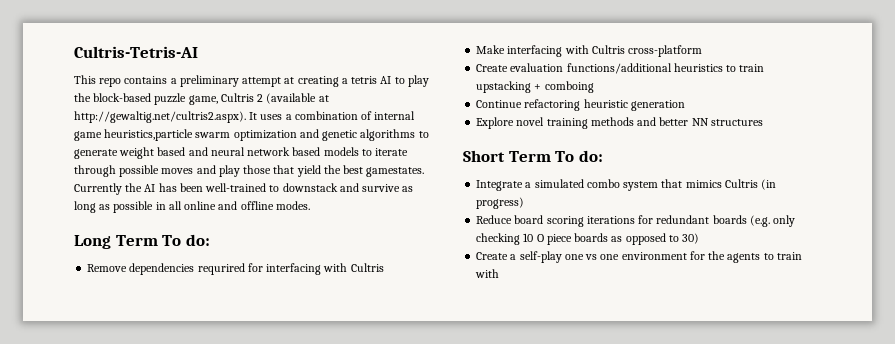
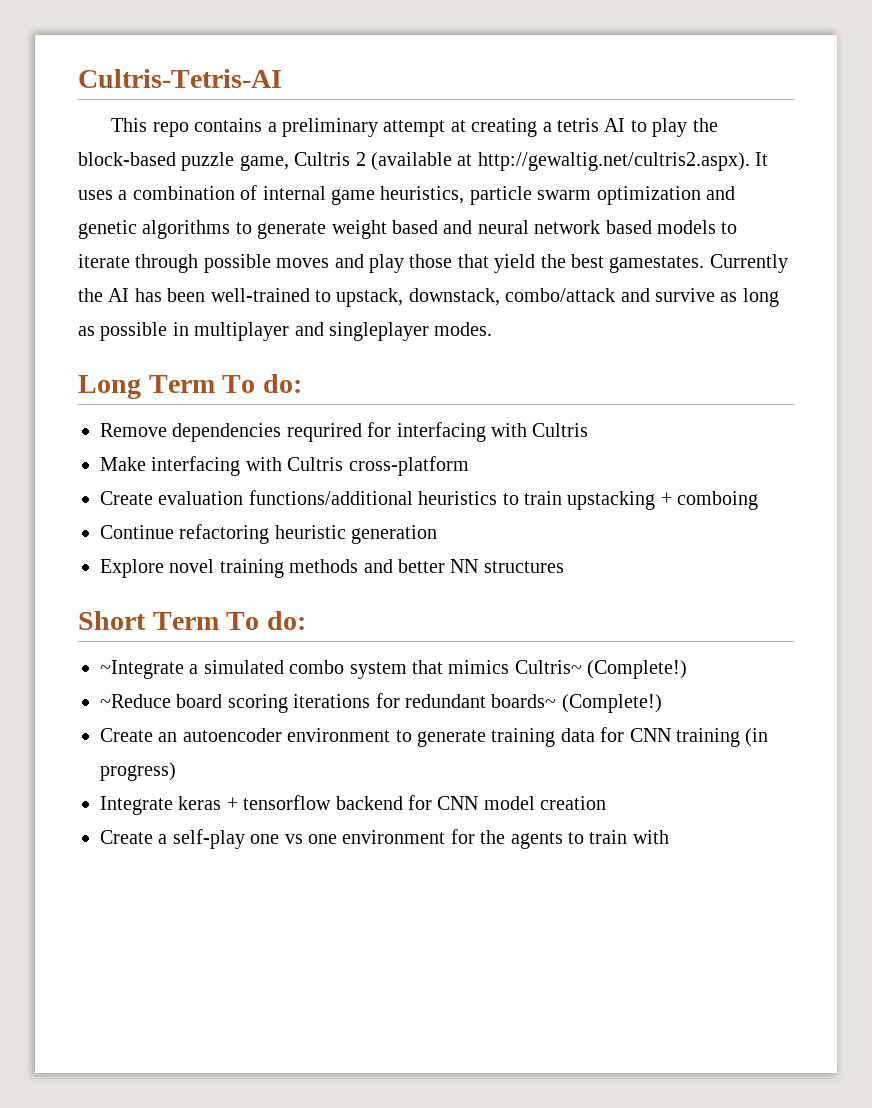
[104,129,194,141] heuristics,particle -> [380,186,532,205] heuristics, particle
[282,183,338,192] downstack -> [336,288,616,307] upstack, downstack, combo/attack
[168,201,274,210] all online and offline -> [194,322,429,341] multiplayer and singleplayer
[476,180,524,191] Integrate -> [100,660,184,679] ~Integrate
[724,179,777,190] [476,197,525,209] [476,215,513,224] Cultris (in progress) // Reduce -> [514,660,688,679] [100,694,171,708] Cultris~ (Complete!) // ~Reduce
[712,215,796,227] [476,233,700,245] boards (e.g. only checking 10 O piece boards as opposed to 30) -> [491,694,662,713] [100,727,769,747] [100,762,176,781] [100,795,607,815] boards~ (Complete!) // Create an autoencoder environment to generate training data for CNN training (in progress) // Integrate keras + tensorflow backend for CNN model creation

